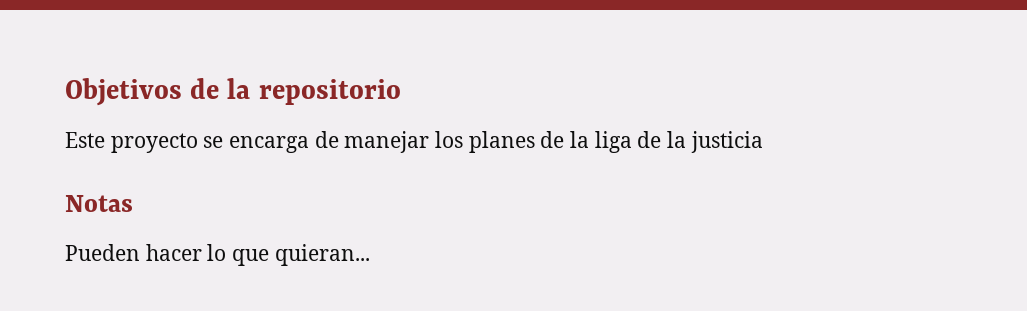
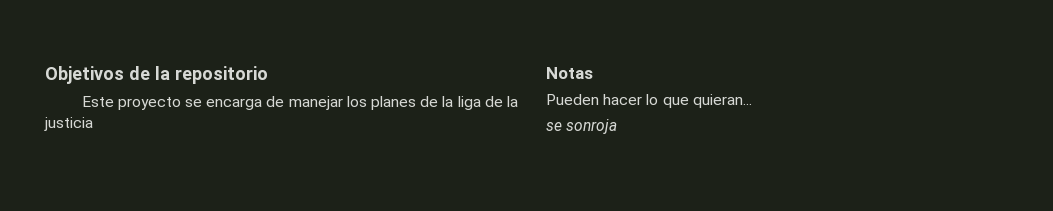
(370, 255) none -> [546,119,618,134] // se sonroja

